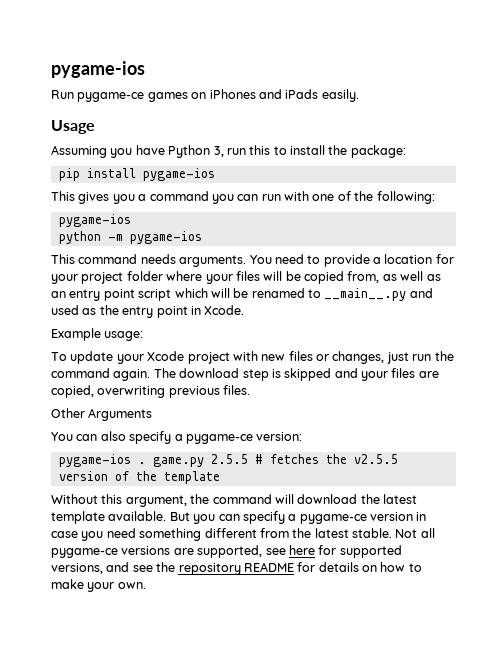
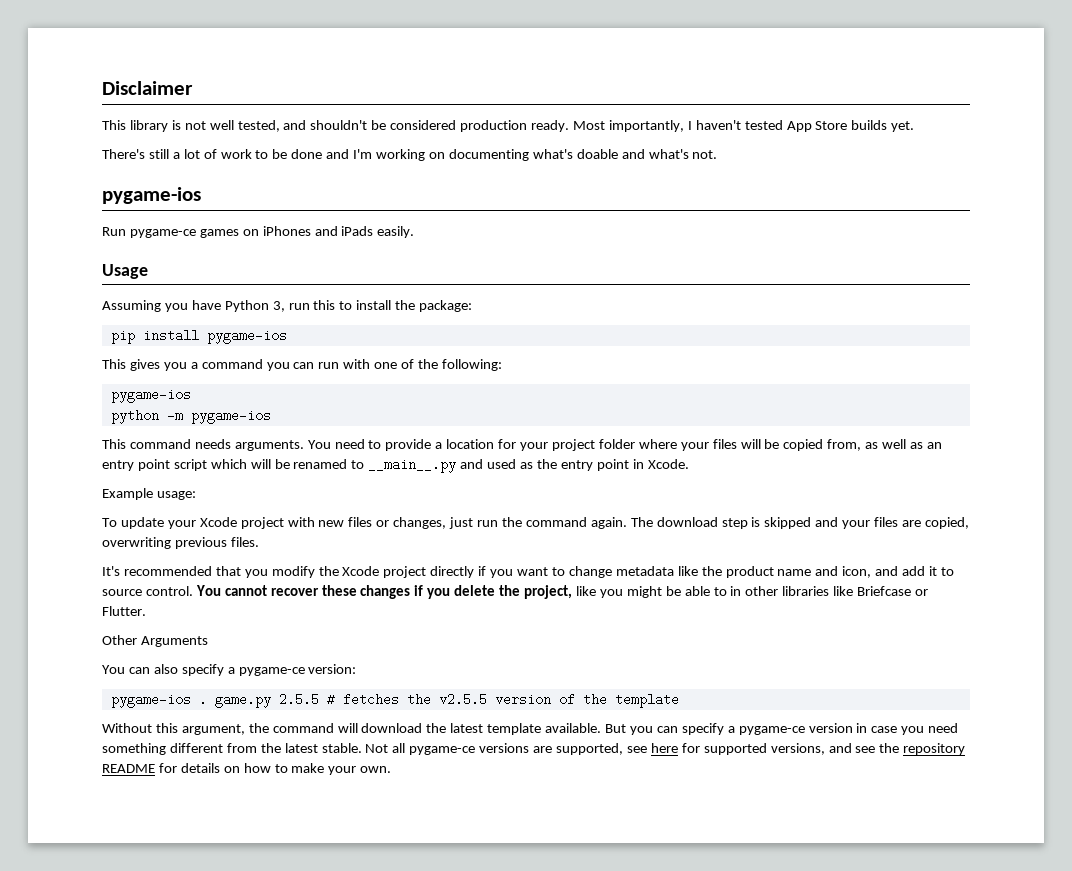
(51, 69) none -> [102,81,193,95] [102,120,915,132] [102,149,718,161] Disclaimer // This library is not well tested, and shouldn't be considered production ready. Most importantly, I haven't tested App Store builds yet. // There's still a lot of work to be done and I'm working on documenting what's doable and what's not. //
(251, 390) none -> [102,566,954,578] [102,585,929,599] [102,606,146,616] // It's recommended that you modify the Xcode project directly if you want to change metadata like the product name and icon, and add it to source control. You cannot recover these changes if you delete the project, like you might be able to in other libraries like Briefcase or Flutter.

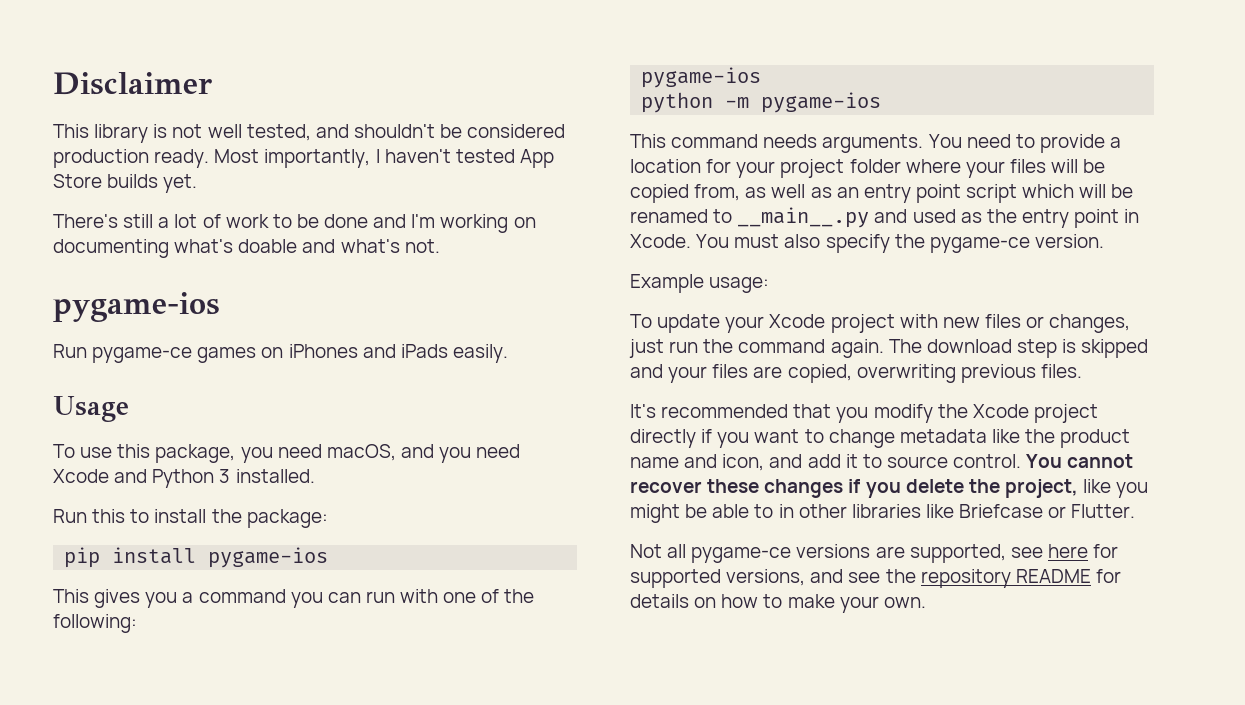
[102,300,310,312] Assuming you have Python 3, run -> [53,444,521,463] [53,469,315,488] [53,509,87,523] To use this package, you need macOS, and you need Xcode and Python 3 installed. // Run
(689, 464) none -> [696,234,1104,253] You must also specify the pygame-ce version.
[102,635,208,647] [102,664,357,676] [110,693,679,708] [102,723,959,735] [102,743,362,755] Other Arguments // You can also specify a pygame-ce version: // pygame-ios . game.py 2.5.5 # fetches the v2.5.5 version of the template // Without this argument, the command will download the latest template available. But you can specify a pygame-ce version in case you need something different from the latest stable. -> (1136, 511) none

